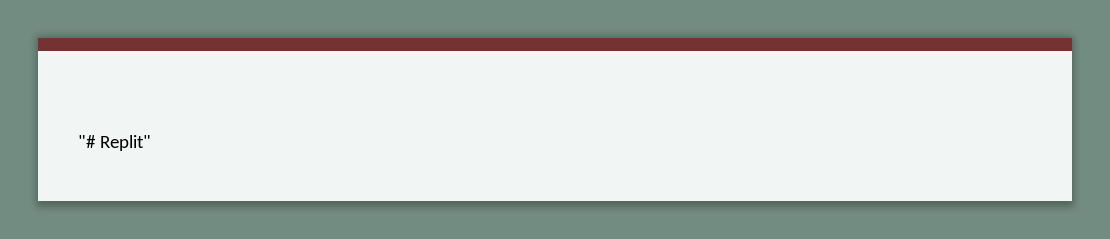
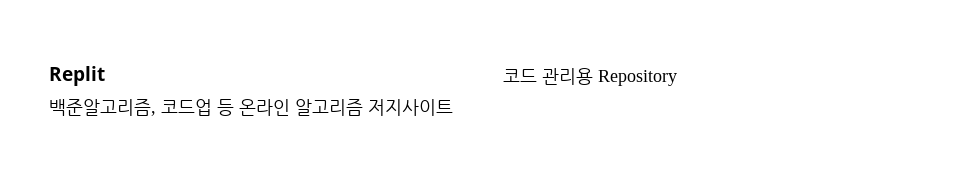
[78,135,151,151] "# Replit" -> [49,66,105,86] [49,99,453,116] [503,68,677,86] Replit // 백준알고리즘, 코드업 등 온라인 알고리즘 저지사이트 코드 관리용 Repository

